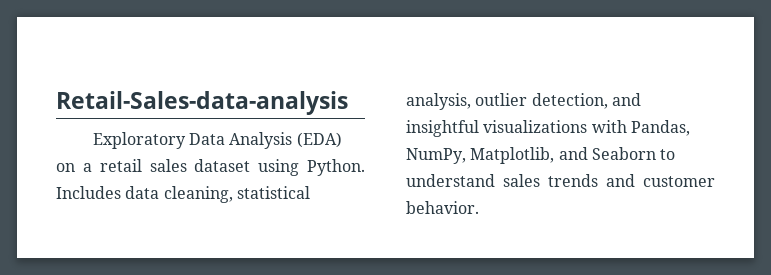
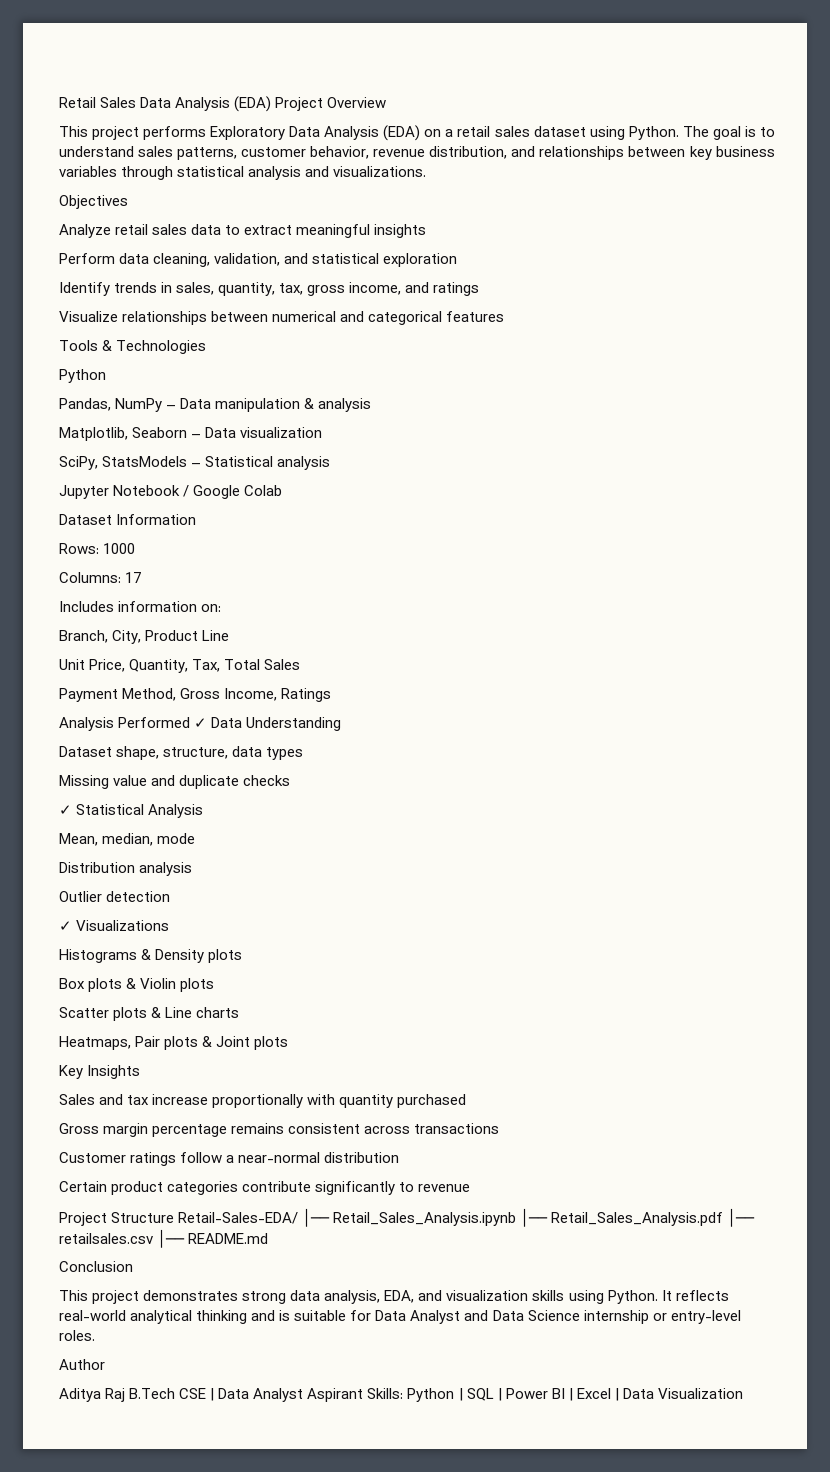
[56,91,348,115] Retail-Sales-data-analysis // -> [59,96,387,112] [59,126,207,140] Retail Sales Data Analysis (EDA) Project Overview // This project performs
[56,186,310,203] [406,93,641,110] [406,120,690,137] [406,147,676,164] [406,174,715,187] [406,201,479,214] Includes data cleaning, statistical analysis, outlier detection, and insightful visualizations with Pandas, NumPy, Matplotlib, and Seaborn to understand sales trends and customer behavior. -> [682,126,775,140] [59,146,775,160] [59,166,427,180] [59,195,128,209] [59,224,427,238] [59,253,458,267] [59,282,480,296] [59,311,505,325] [59,340,207,354] [59,369,106,383] [59,398,372,412] [59,427,323,441] [59,456,331,470] [59,485,283,499] [59,514,197,525] [59,543,136,554] [59,572,142,583] [59,601,222,612] [59,630,230,644] [59,659,301,673] [59,688,332,702] [59,717,342,731] [59,746,304,760] [59,775,291,789] [59,804,204,818] [59,833,196,846] [59,862,193,876] [59,891,171,902] [59,920,170,931] [59,949,243,963] [59,978,215,992] [59,1007,240,1021] [59,1036,289,1050] [59,1065,141,1079] [59,1094,467,1108] [59,1123,500,1137] [59,1152,400,1166] [59,1181,471,1195] [59,1208,756,1227] [59,1229,269,1248] [59,1261,133,1272] [59,1290,729,1304] [59,1310,741,1324] [59,1330,95,1341] [59,1359,105,1370] [59,1388,743,1402] The goal is to understand sales patterns, customer behavior, revenue distribution, and relationships between key business variables through statistical analysis and visualizations. // Objectives // Analyze retail sales data to extract meaningful insights // Perform data cleaning, validation, and statistical exploration // Identify trends in sales, quantity, tax, gross income, and ratings // Visualize relationships between numerical and categorical features // Tools & Technologies // Python // Pandas, NumPy – Data manipulation & analysis // Matplotlib, Seaborn – Data visualization // SciPy, StatsModels – Statistical analysis // Jupyter Notebook / Google Colab // Dataset Information // Rows: 1000 // Columns: 17 // Includes information on: // Branch, City, Product Line // Unit Price, Quantity, Tax, Total Sales // Payment Method, Gross Income, Ratings // Analysis Performed ✓ Data Understanding // Dataset shape, structure, data types // Missing value and duplicate checks // ✓ Statistical Analysis // Mean, median, mode // Distribution analysis // Outlier detection // ✓ Visualizations // Histograms & Density plots // Box plots & Violin plots // Scatter plots & Line charts // Heatmaps, Pair plots & Joint plots // Key Insights // Sales and tax increase proportionally with quantity purchased // Gross margin percentage remains consistent across transactions // Customer ratings follow a near-normal distribution // Certain product categories contribute significantly to revenue // Project Structure Retail-Sales-EDA/ │── Retail_Sales_Analysis.ipynb │── Retail_Sales_Analysis.pdf │── retailsales.csv │── README.md // Conclusion // This project demonstrates strong data analysis, EDA, and visualization skills using Python. It reflects real-world analytical thinking and is suitable for Data Analyst and Data Science internship or entry-level roles. // Author // Aditya Raj B.Tech CSE | Data Analyst Aspirant Skills: Python | SQL | Power BI | Excel | Data Visualization

